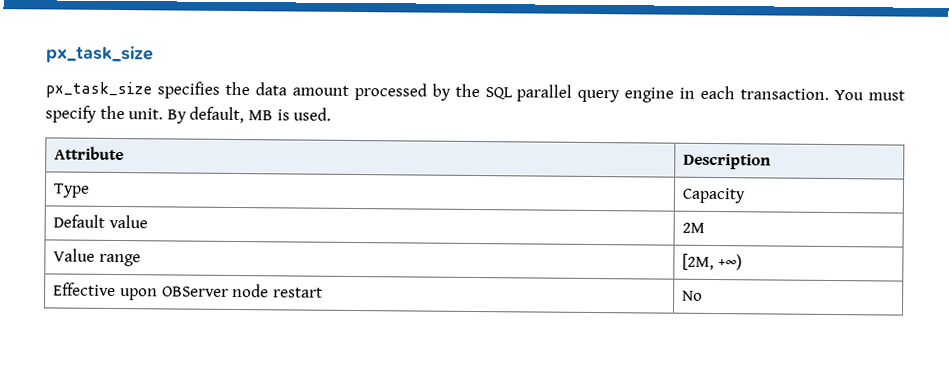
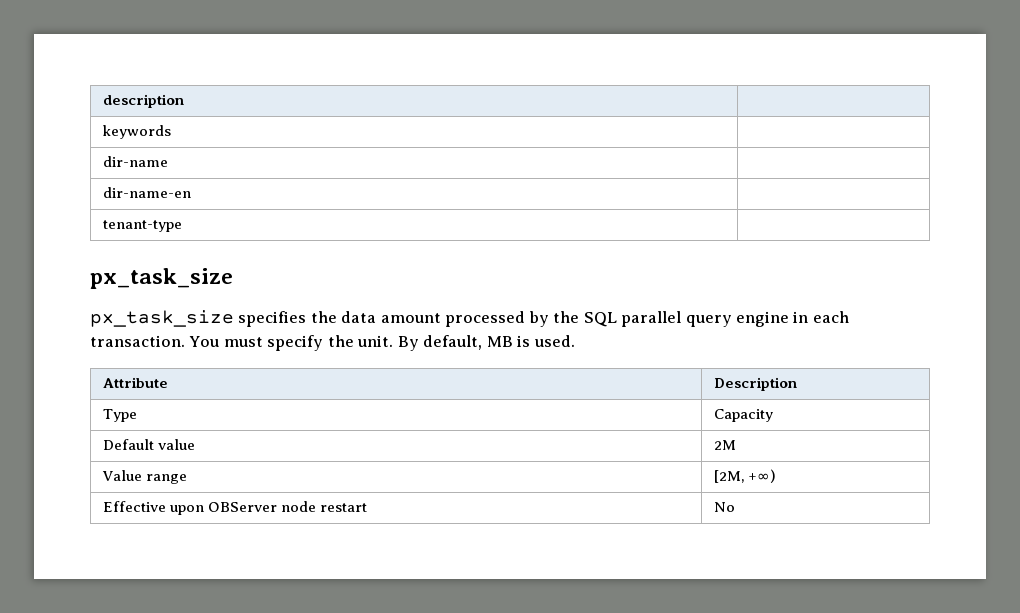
(46, 54) none -> [102,94,184,108] [102,125,171,139] [102,156,168,167] [102,187,191,198] [102,220,182,232] description | // keywords | // dir-name | // dir-name-en | // tenant-type | //

